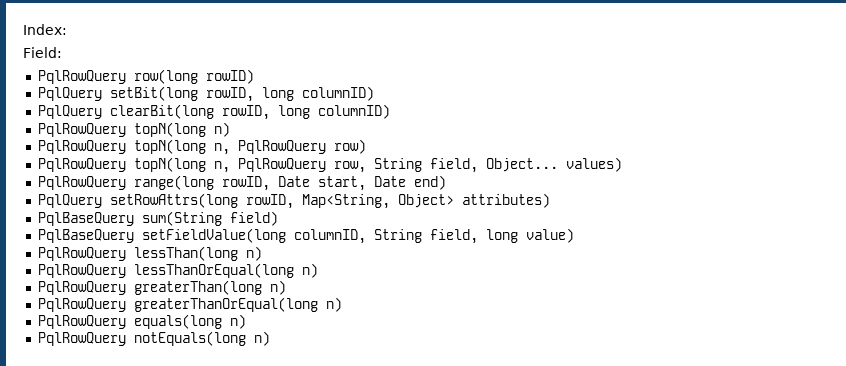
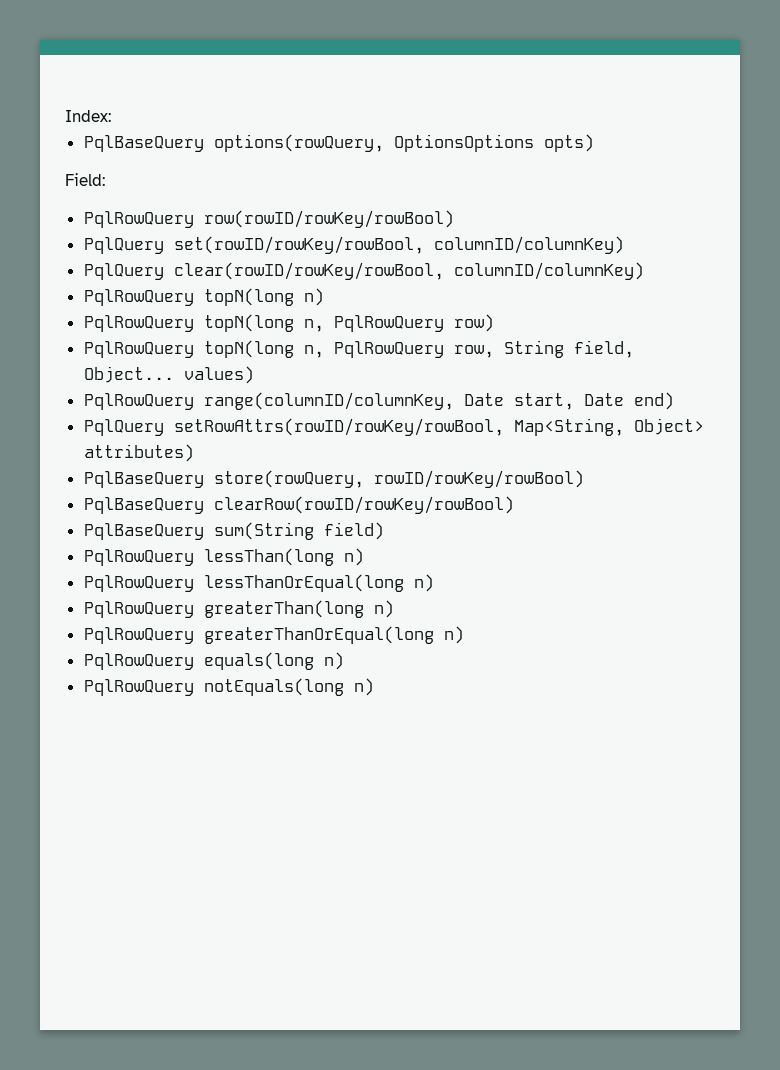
(67, 29) none -> [83,134,594,152] // PqlBaseQuery options(rowQuery, OptionsOptions opts)
[133,69,254,84] [37,86,374,102] [37,104,390,120] row(long rowID) // PqlQuery setBit(long rowID, long columnID) // PqlQuery clearBit(long rowID, long columnID) -> [203,210,454,228] [83,236,624,254] [83,262,644,280] row(rowID/rowKey/rowBool) // PqlQuery set(rowID/rowKey/rowBool, columnID/columnKey) // PqlQuery clear(rowID/rowKey/rowBool, columnID/columnKey)
[133,175,270,191] range(long rowID, -> [203,392,454,410] range(columnID/columnKey,
[109,193,294,209] setRowAttrs(long rowID, -> [173,418,504,436] setRowAttrs(rowID/rowKey/rowBool,
[141,211,278,226] [37,228,574,244] sum(String field) // PqlBaseQuery setFieldValue(long columnID, String field, long value) -> [213,470,584,488] [83,496,514,514] [83,522,384,540] store(rowQuery, rowID/rowKey/rowBool) // PqlBaseQuery clearRow(rowID/rowKey/rowBool) // PqlBaseQuery sum(String field)

